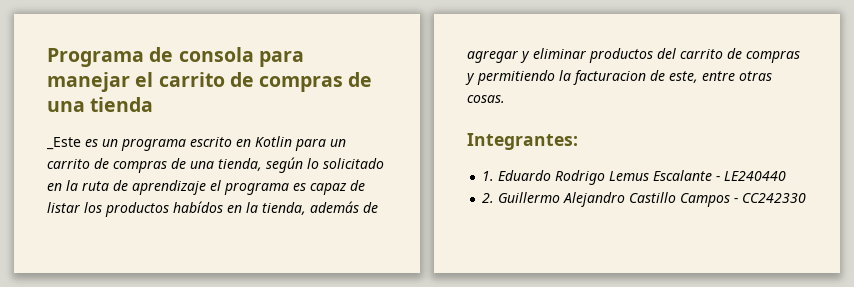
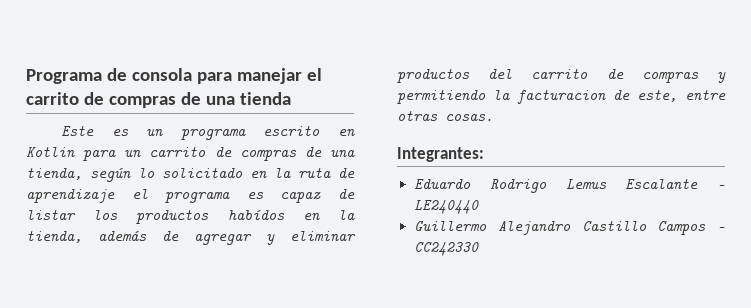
[46,137,81,150] _Este -> [61,126,95,136] Este
[482,171,495,181] 1. -> (484, 154) none
[482,193,495,203] 2. -> (480, 207) none

